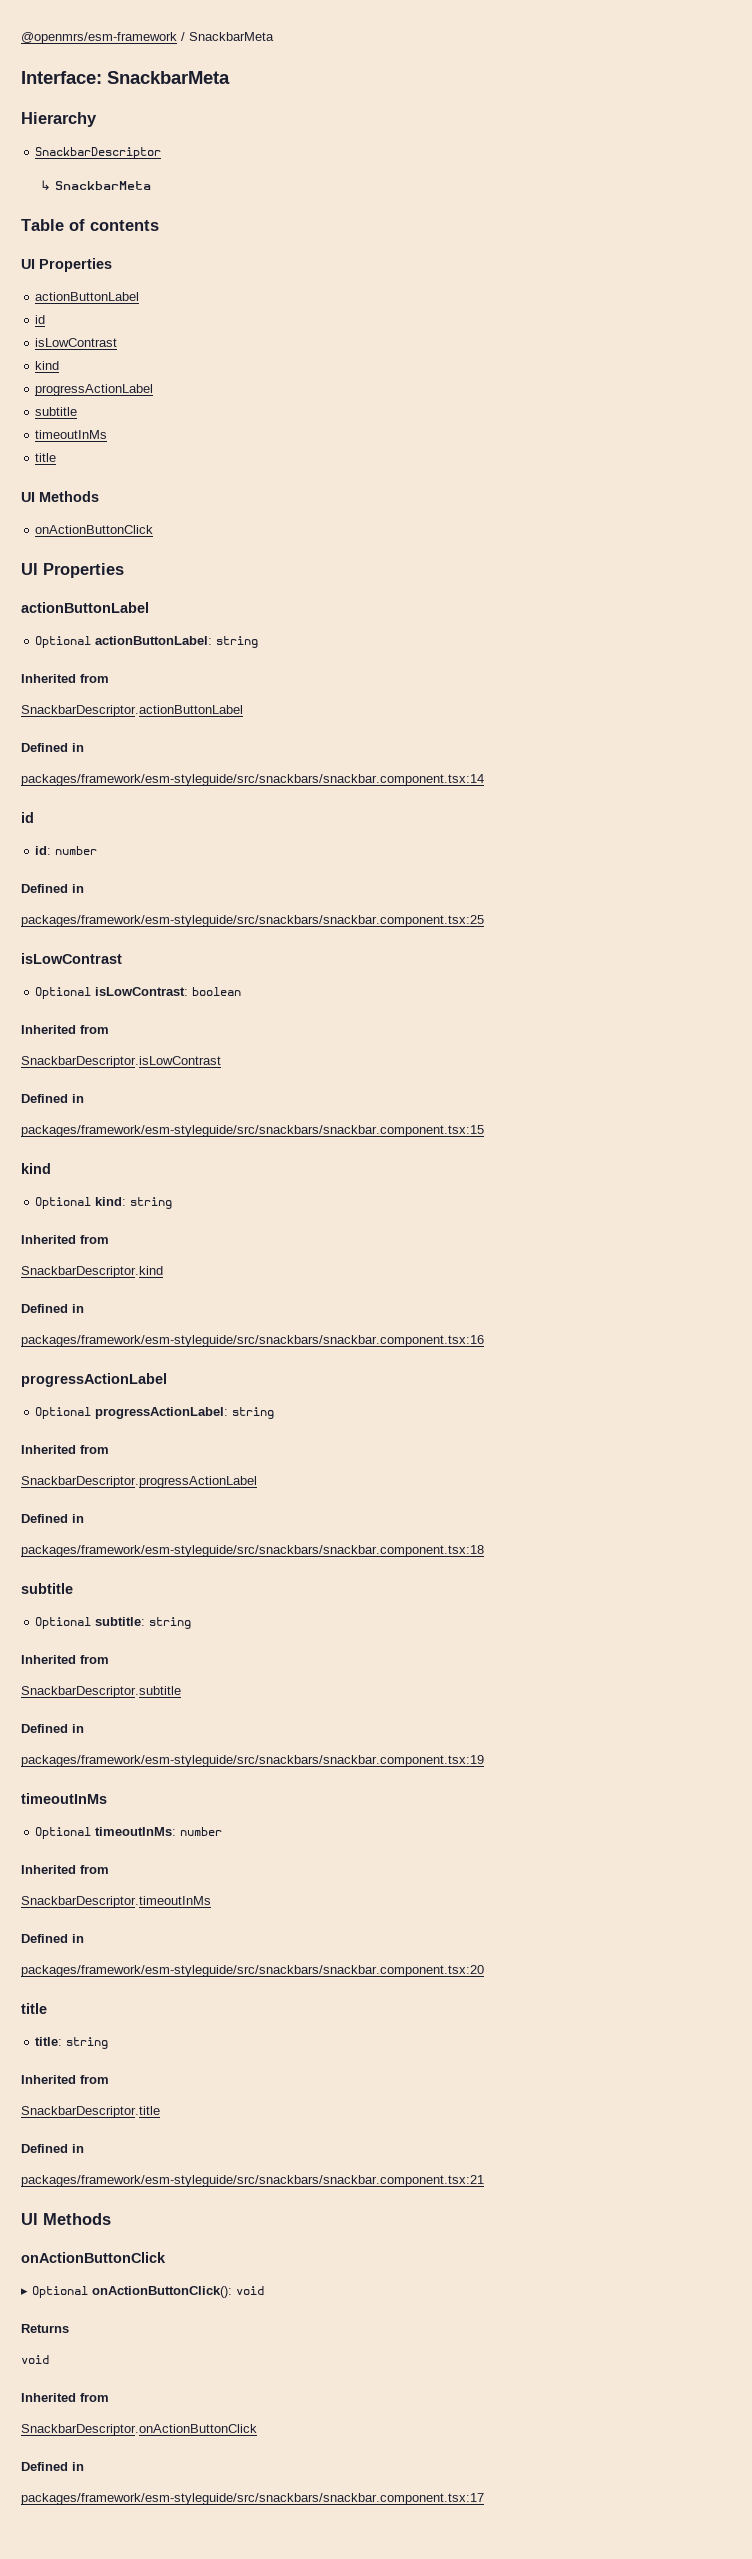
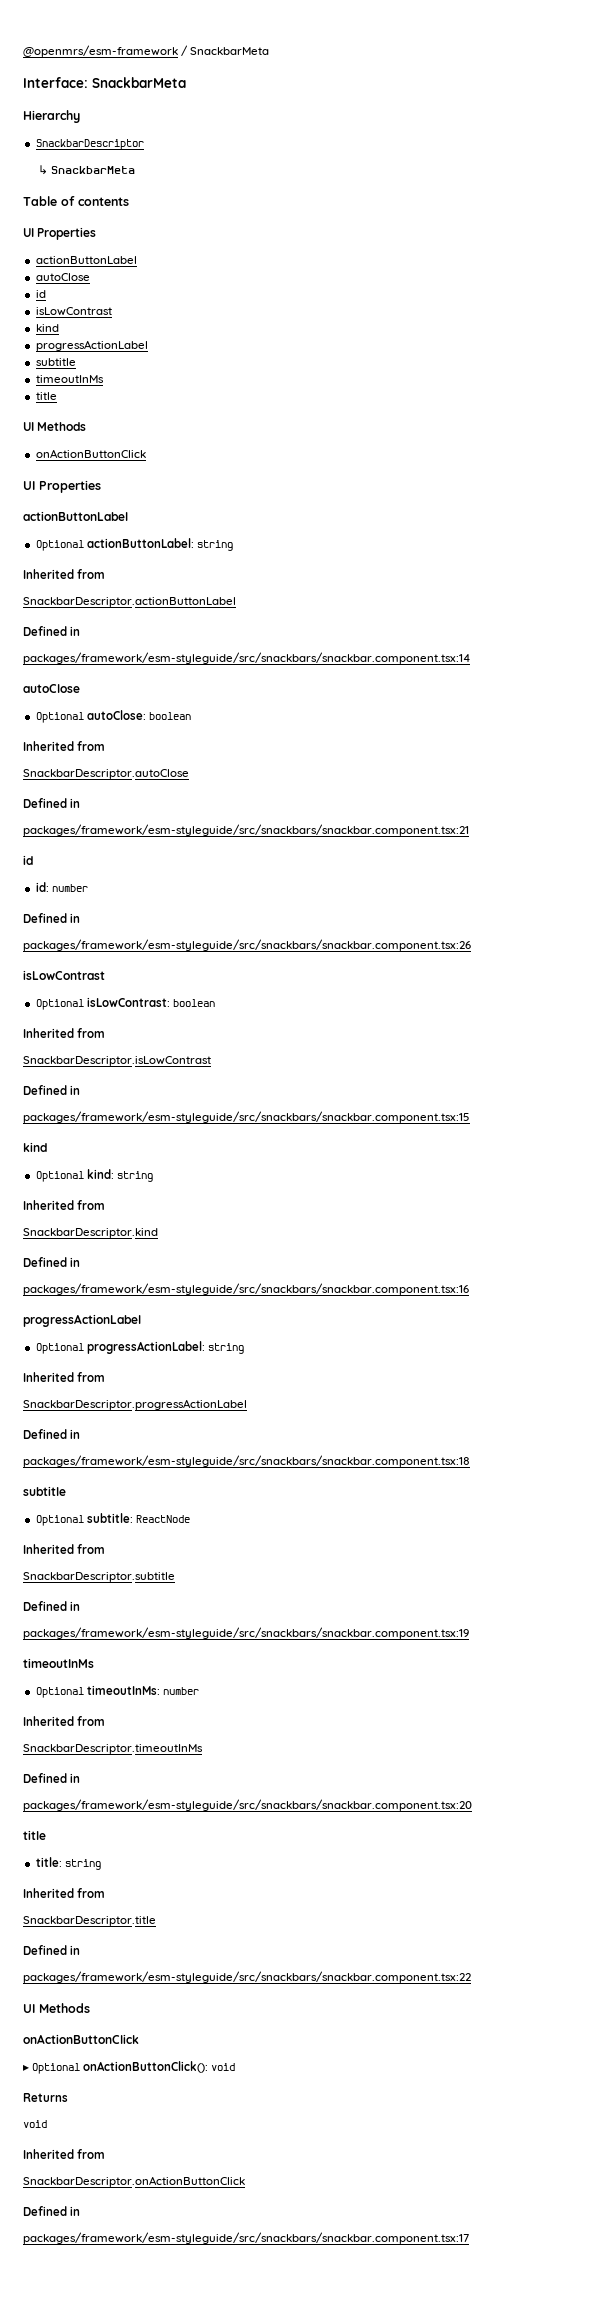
(140, 296) none -> [35,273,90,281] // autoClose
(484, 780) none -> [23,684,80,693] [35,710,191,723] [23,741,106,751] [23,769,189,779] [23,798,81,808] [23,824,469,836] // autoClose // Optional autoClose: boolean // Inherited from // SnackbarDescriptor.autoClose // Defined in // packages/framework/esm-styleguide/src/snackbars/snackbar.component.tsx:21
[21,915,484,927] packages/framework/esm-styleguide/src/snackbars/snackbar.component.tsx:25 -> [23,939,471,951] packages/framework/esm-styleguide/src/snackbars/snackbar.component.tsx:26
[149,1617,192,1629] string -> [135,1515,190,1523] ReactNode
[21,2175,484,2187] packages/framework/esm-styleguide/src/snackbars/snackbar.component.tsx:21 -> [23,1971,471,1983] packages/framework/esm-styleguide/src/snackbars/snackbar.component.tsx:22

